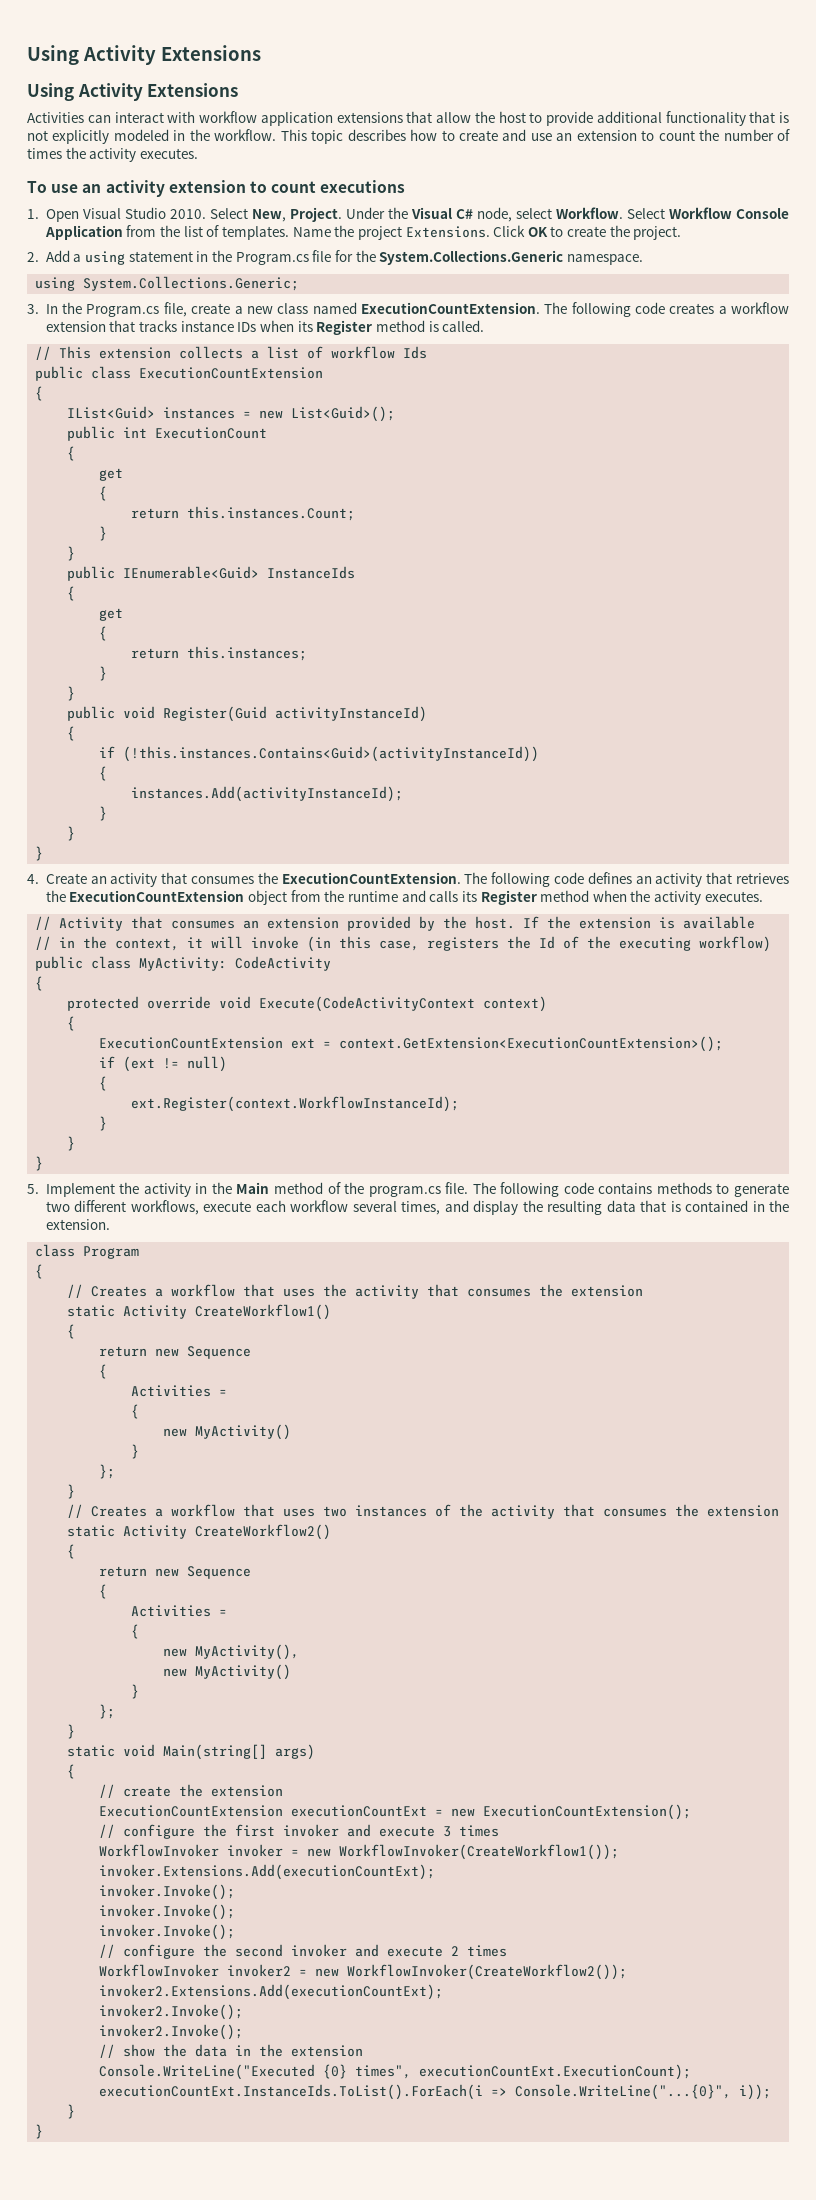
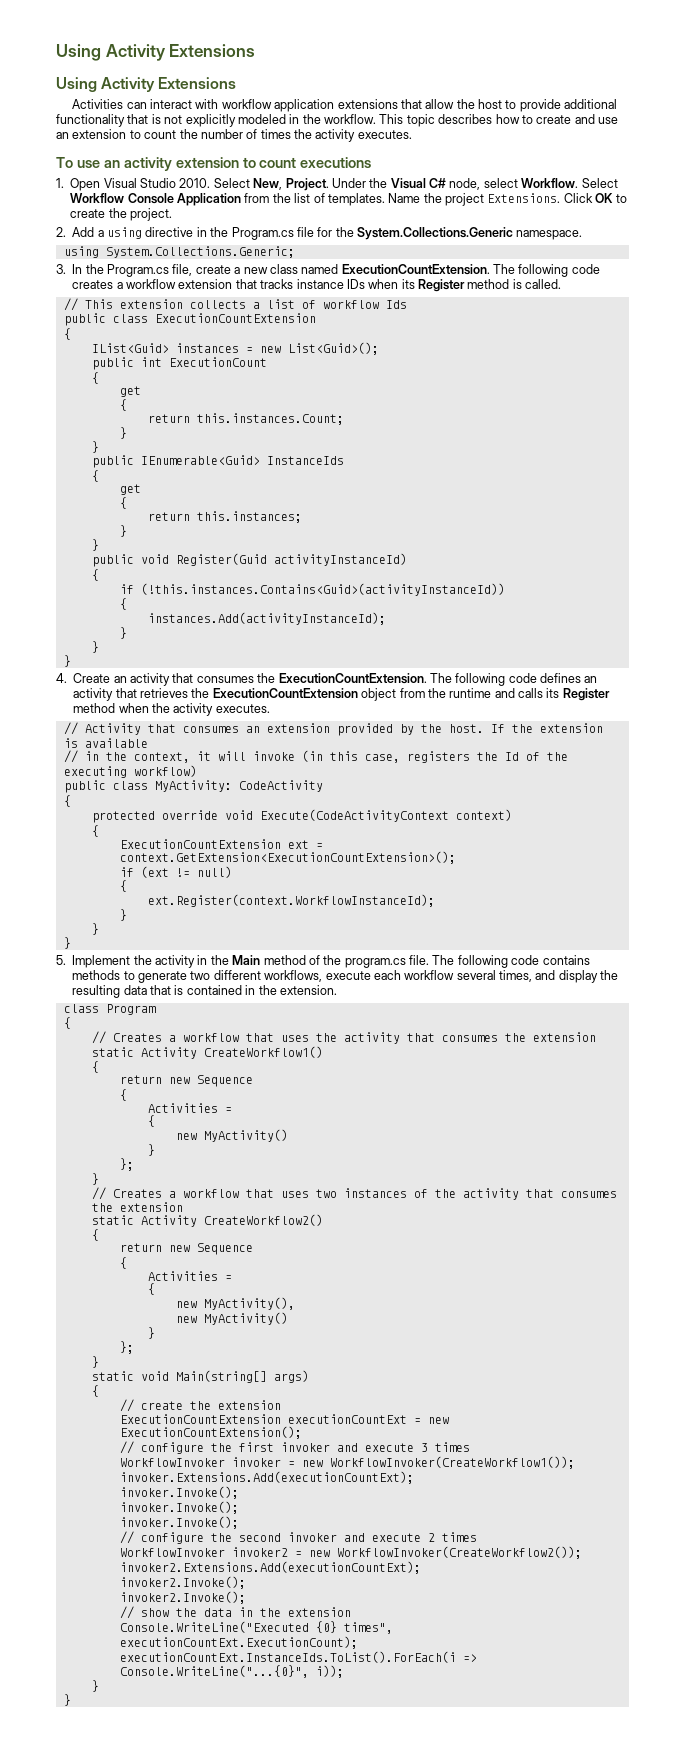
[128,251,193,262] statement -> [145,227,194,237] directive

